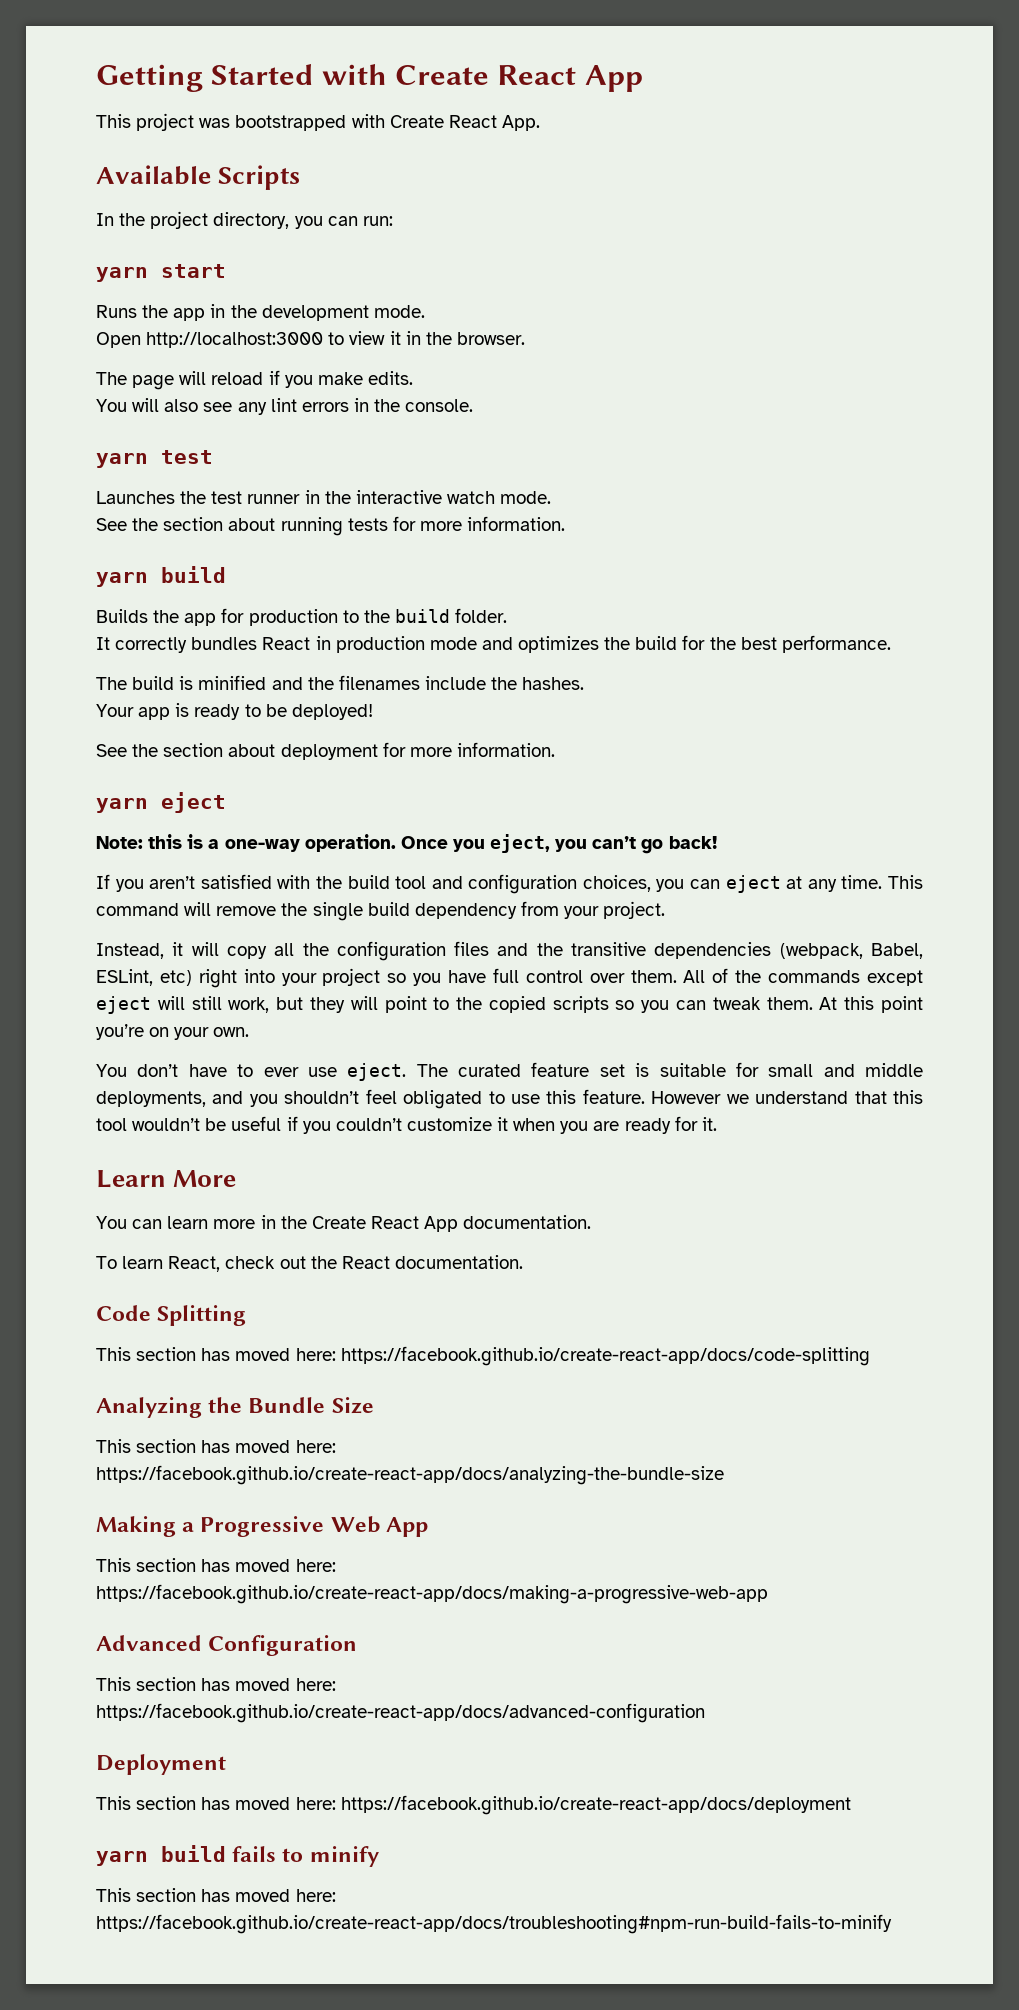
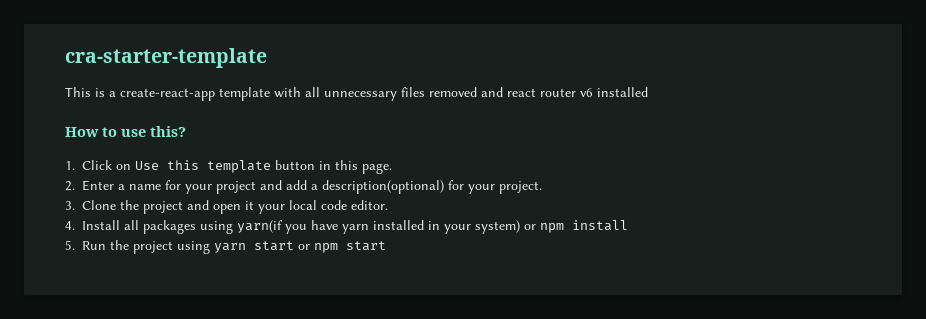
[96,64,643,92] [96,113,540,131] [96,165,301,190] [96,211,393,229] [96,264,226,282] [96,304,425,321] [96,331,525,348] [96,370,413,390] [96,398,474,415] [96,450,213,468] [96,490,552,504] [96,516,566,536] [96,566,226,587] [96,608,508,626] [96,635,891,653] [96,675,585,690] [96,703,373,720] [96,742,555,760] [96,792,226,813] [96,834,717,854] [96,874,924,894] [96,901,666,921] [96,941,923,961] [96,968,923,988] [96,996,923,1014] [96,1024,250,1040] [96,1062,923,1081] [96,1089,924,1109] [96,1116,717,1134] [96,1170,237,1188] [96,1215,592,1232] [96,1255,523,1272] [96,1305,247,1326] [96,1346,870,1366] [96,1397,374,1418] [96,1439,336,1453] [96,1465,724,1485] [96,1516,428,1537] [96,1558,336,1572] [96,1584,768,1604] [96,1635,358,1656] [96,1677,336,1691] [96,1703,705,1723] [96,1754,226,1775] [96,1795,851,1815] [96,1845,379,1867] [96,1888,336,1902] [96,1914,892,1934] Getting Started with Create React App // This project was bootstrapped with Create React App. // Available Scripts // In the project directory, you can run: // yarn start // Runs the app in the development mode. // Open http://localhost:3000 to view it in the browser. // The page will reload if you make edits. // You will also see any lint errors in the console. // yarn test // Launches the test runner in the interactive watch mode. // See the section about running tests for more information. // yarn build // Builds the app for production to the build folder. // It correctly bundles React in production mode and optimizes the build for the best performance. // The build is minified and the filenames include the hashes. // Your app is ready to be deployed! // See the section about deployment for more information. // yarn eject // Note: this is a one-way operation. Once you eject, you can’t go back! // If you aren’t satisfied with the build tool and configuration choices, you can eject at any time. This command will remove the single build dependency from your project. // Instead, it will copy all the configuration files and the transitive dependencies (webpack, Babel, ESLint, etc) right into your project so you have full control over them. All of the commands except eject will still work, but they will point to the copied scripts so you can tweak them. At this point you’re on your own. // You don’t have to ever use eject. The curated feature set is suitable for small and middle deployments, and you shouldn’t feel obligated to use this feature. However we understand that this tool wouldn’t be useful if you couldn’t customize it when you are ready for it. // Learn More // You can learn more in the Create React App documentation. // To learn React, check out the React documentation. // Code Splitting // This section has moved here: https://facebook.github.io/create-react-app/docs/code-splitting // Analyzing the Bundle Size // This section has moved here: https://facebook.github.io/create-react-app/docs/analyzing-the-bundle-size // Making a Progressive Web App // This section has moved here: https://facebook.github.io/create-react-app/docs/making-a-progressive-web-app // Advanced Configuration // This section has moved here: https://facebook.github.io/create-react-app/docs/advanced-configuration // Deployment // This section has moved here: https://facebook.github.io/create-react-app/docs/deployment // yarn build fails to minify // This section has moved here: https://facebook.github.io/create-react-app/docs/troubleshooting#npm-run-build-fails-to-minify -> [65,48,267,68] [65,87,648,101] [65,126,186,137] [65,160,392,174] [65,180,542,194] [65,200,388,214] [65,220,628,234] [65,240,386,254] cra-starter-template // This is a create-react-app template with all unnecessary files removed and react router v6 installed // How to use this? // 1. Click on Use this template button in this page. // 2. Enter a name for your project and add a description(optional) for your project. // 3. Clone the project and open it your local code editor. // 4. Install all packages using yarn(if you have yarn installed in your system) or npm install // 5. Run the project using yarn start or npm start

